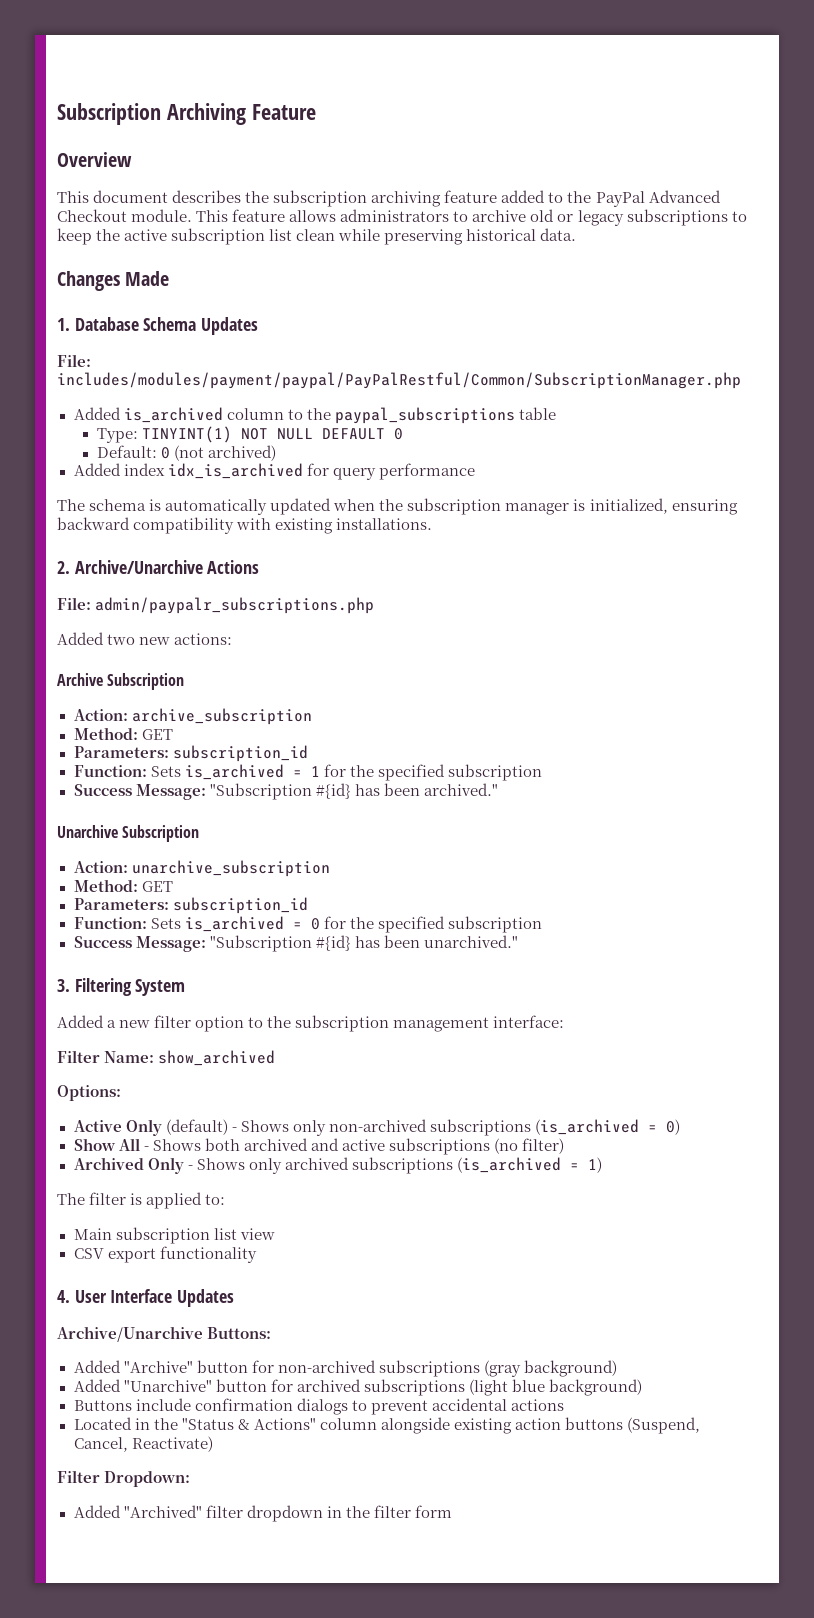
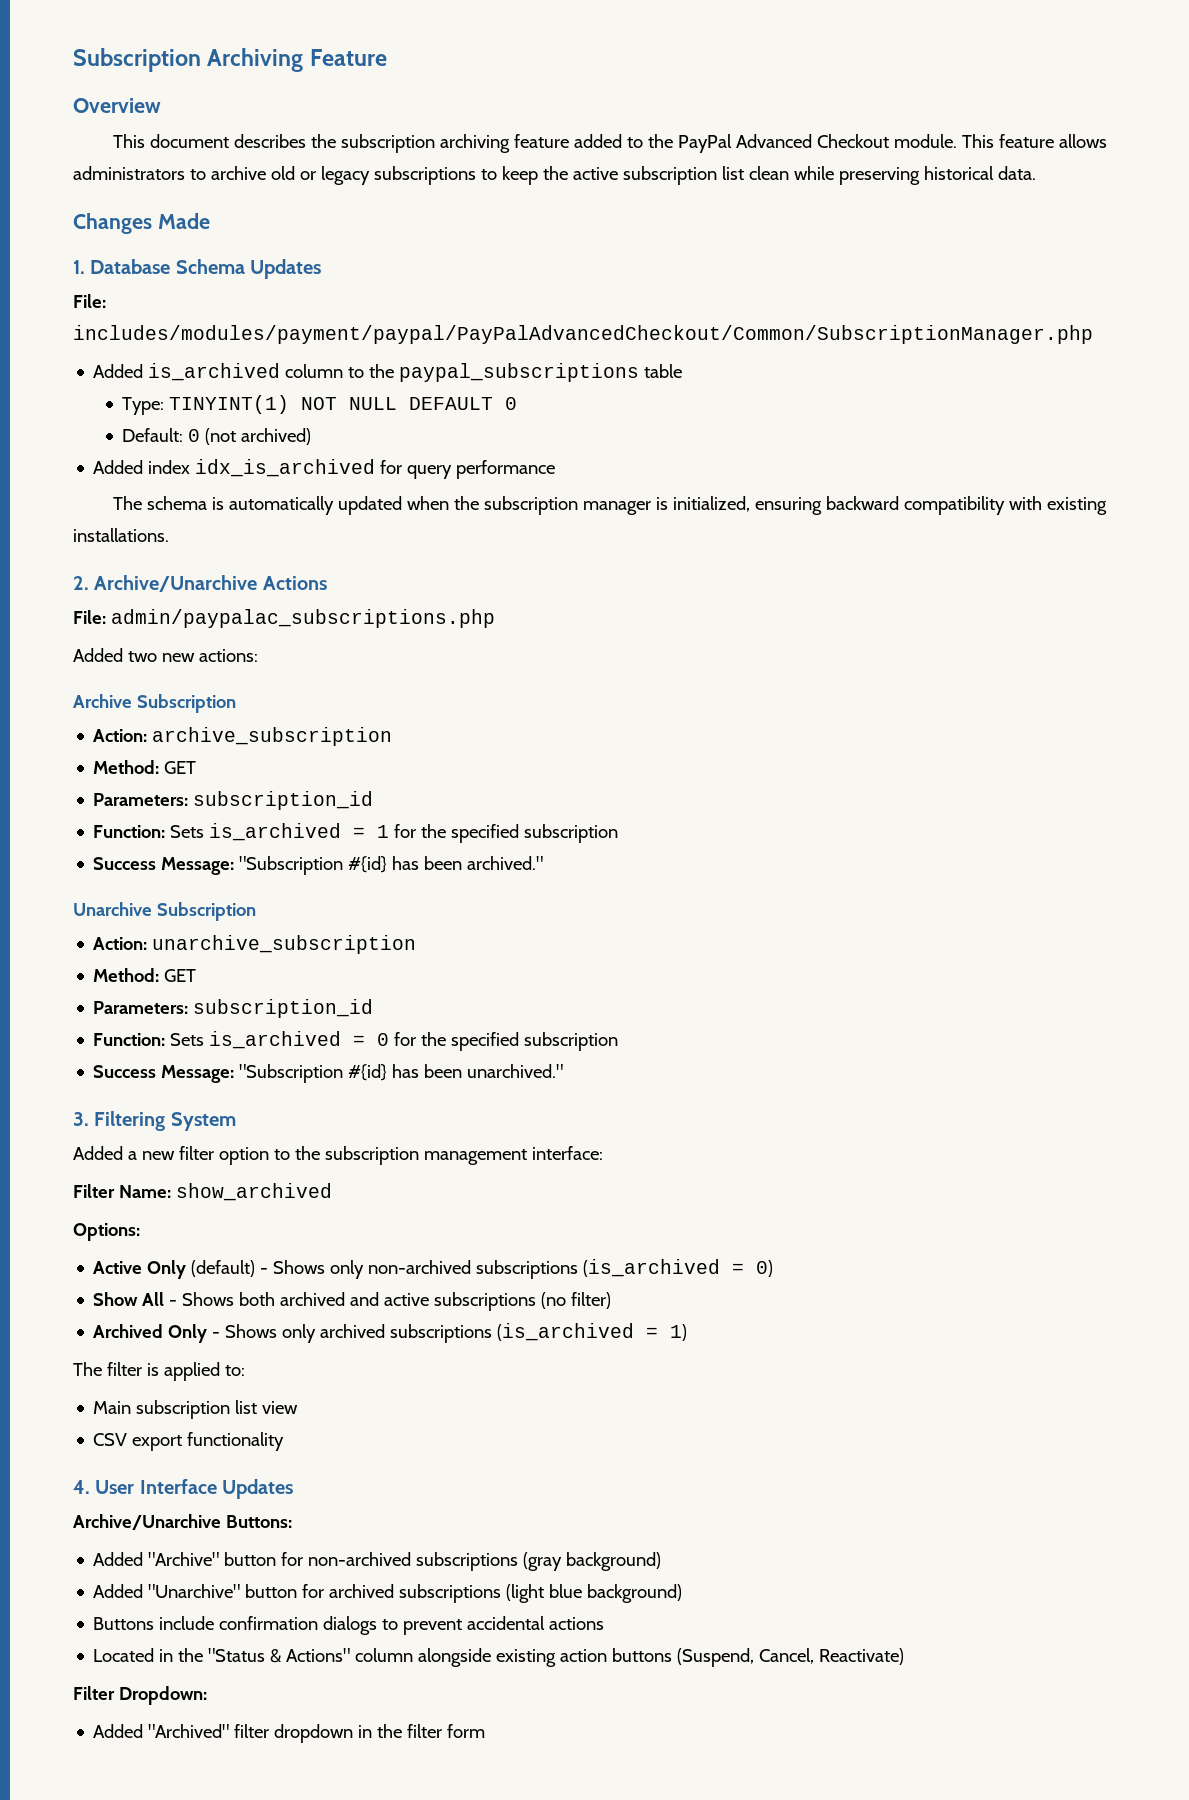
[57,372,741,389] includes/modules/payment/paypal/PayPalRestful/Common/SubscriptionManager.php -> [73,325,1093,344] includes/modules/payment/paypal/PayPalAdvancedCheckout/Common/SubscriptionManager.php
[95,597,375,614] admin/paypalr_subscriptions.php -> [110,609,495,628] admin/paypalac_subscriptions.php

